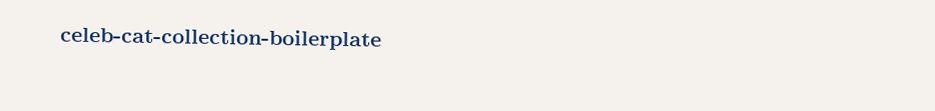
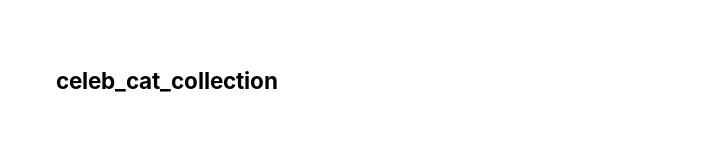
[60,26,382,51] celeb-cat-collection-boilerplate -> [56,71,278,92] celeb_cat_collection

